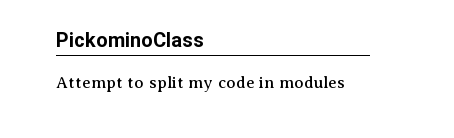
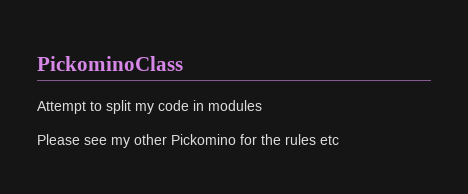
(345, 82) none -> [37,134,339,148] // Please see my other Pickomino for the rules etc

